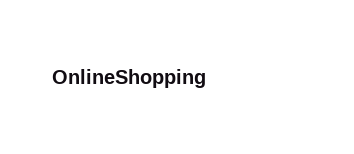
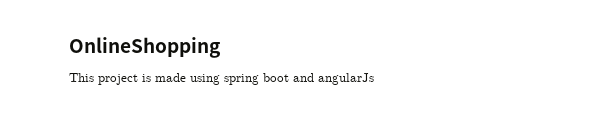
(206, 78) none -> [69,73,374,85] // This project is made using spring boot and angularJs

